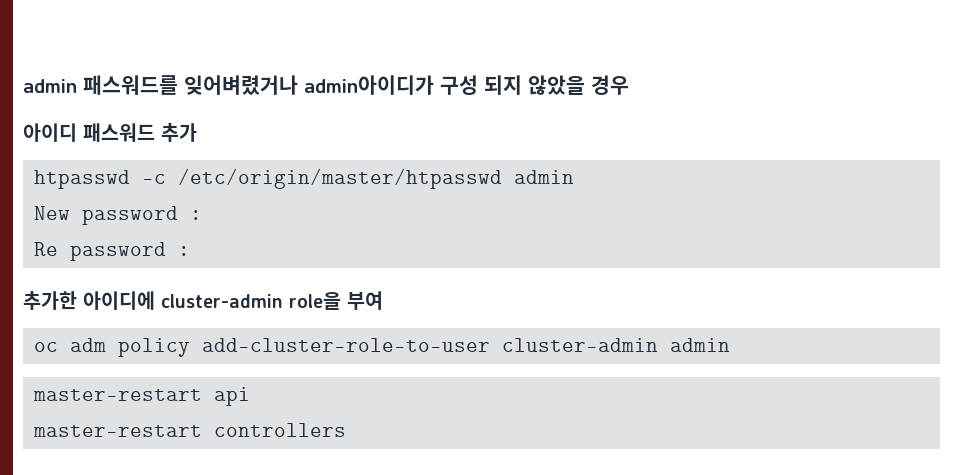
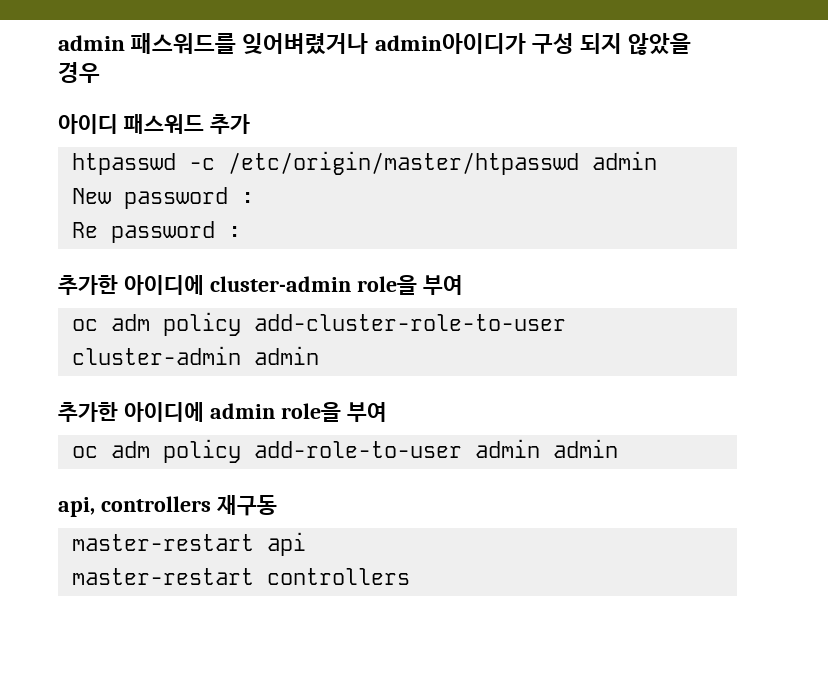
(731, 345) none -> [58,402,387,422] [71,439,618,463] [58,495,277,517] // 추가한 아이디에 admin role을 부여 // oc adm policy add-role-to-user admin admin // api, controllers 재구동

